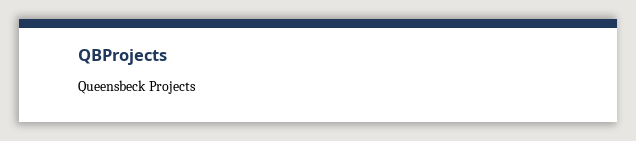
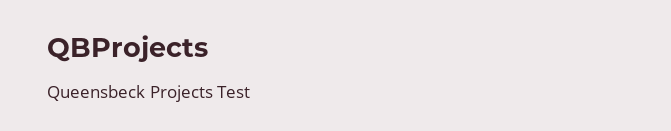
(196, 87) none -> [217,86,251,98] Test

